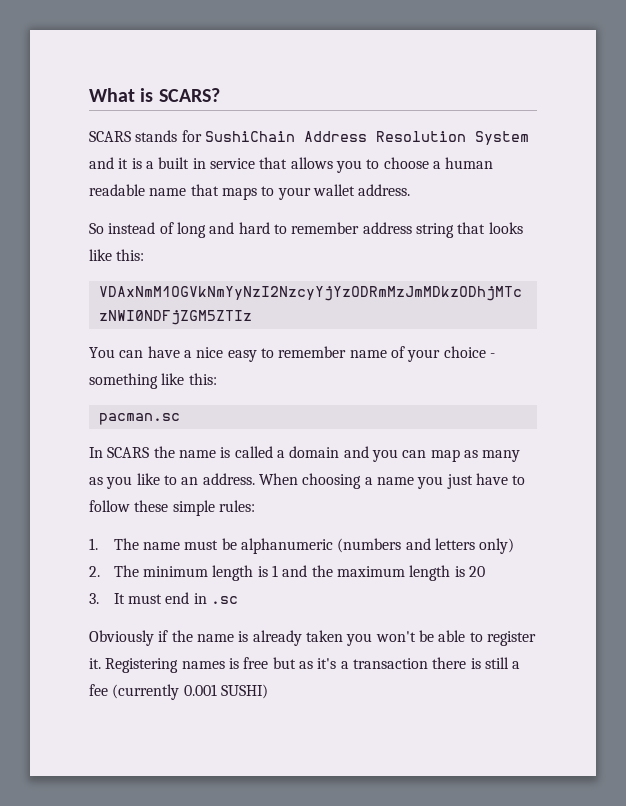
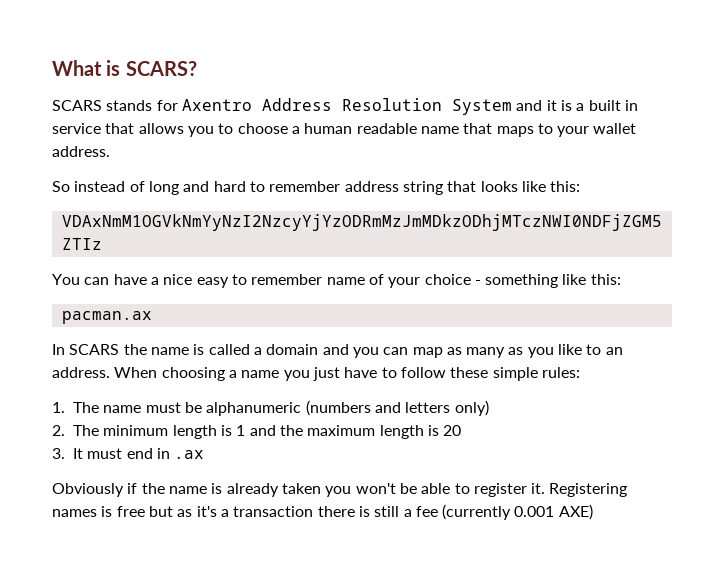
[204,131,295,142] SushiChain -> [181,99,252,111] Axentro
[98,413,180,425] pacman.sc -> [61,311,152,324] pacman.ax
[211,596,239,604] .sc -> [174,450,205,459] .ax
[220,684,268,699] SUSHI) -> [558,504,593,520] AXE)

